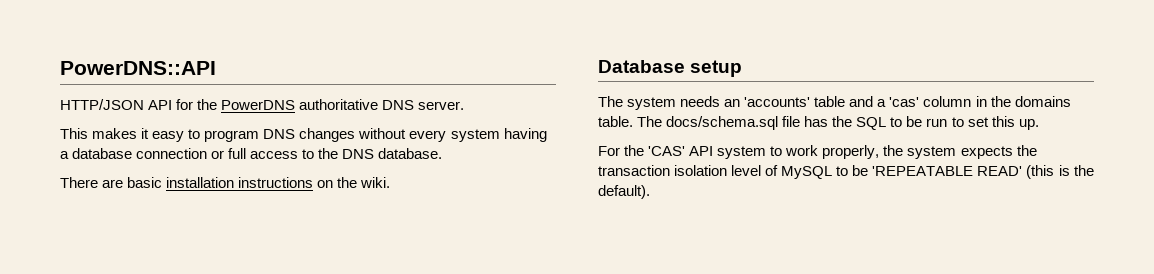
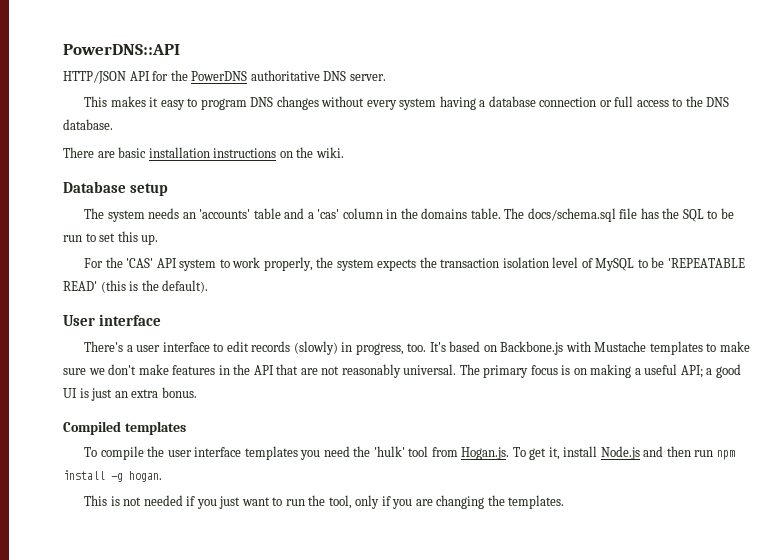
(650, 192) none -> [63,314,162,326] [84,341,750,355] [63,364,741,378] [63,387,197,401] [63,421,186,435] [84,446,735,460] [63,470,162,482] [84,495,565,509] // User interface // There's a user interface to edit records (slowly) in progress, too. It's based on Backbone.js with Mustache templates to make sure we don't make features in the API that are not reasonably universal. The primary focus is on making a useful API; a good UI is just an extra bonus. // Compiled templates // To compile the user interface templates you need the 'hulk' tool from Hogan.js. To get it, install Node.js and then run npm install -g hogan. // This is not needed if you just want to run the tool, only if you are changing the templates.

